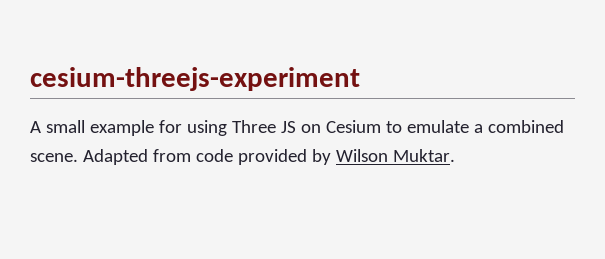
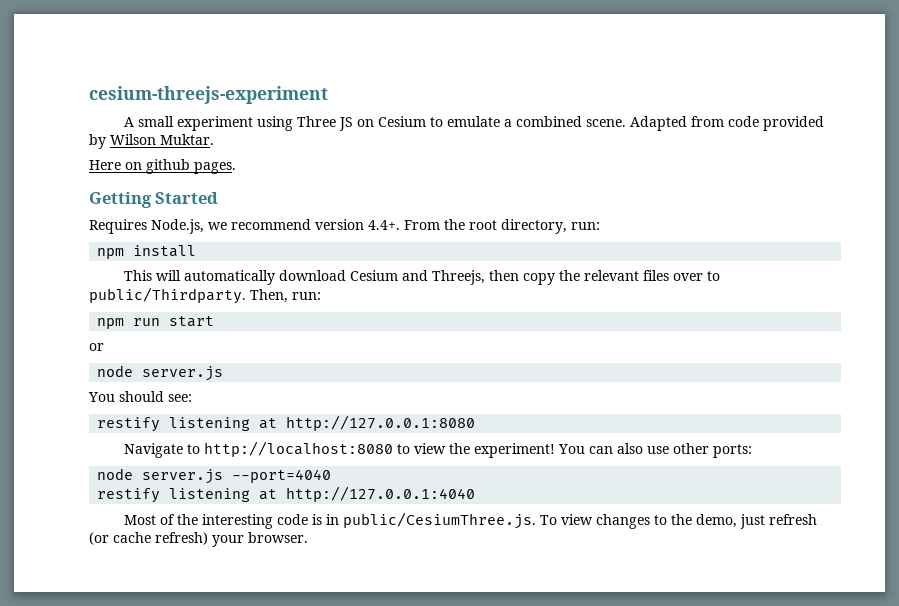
[89,120,182,136] example for -> [177,116,254,131] experiment
(455, 155) none -> [89,159,236,174] [89,192,219,208] [89,219,600,234] [97,245,197,259] [124,270,721,285] [89,287,321,304] [97,316,215,329] [89,343,104,351] [97,365,224,381] [88,391,192,402] [97,415,476,432] [124,441,753,458] [97,468,332,484] [97,486,476,503] [124,512,818,529] [89,532,308,547] // Here on github pages. // Getting Started // Requires Node.js, we recommend version 4.4+. From the root directory, run: // npm install // This will automatically download Cesium and Threejs, then copy the relevant files over to public/Thirdparty. Then, run: // npm run start // or // node server.js // You should see: // restify listening at http://127.0.0.1:8080 // Navigate to http://localhost:8080 to view the experiment! You can also use other ports: // node server.js --port=4040 // restify listening at http://127.0.0.1:4040 // Most of the interesting code is in public/CesiumThree.js. To view changes to the demo, just refresh (or cache refresh) your browser.

